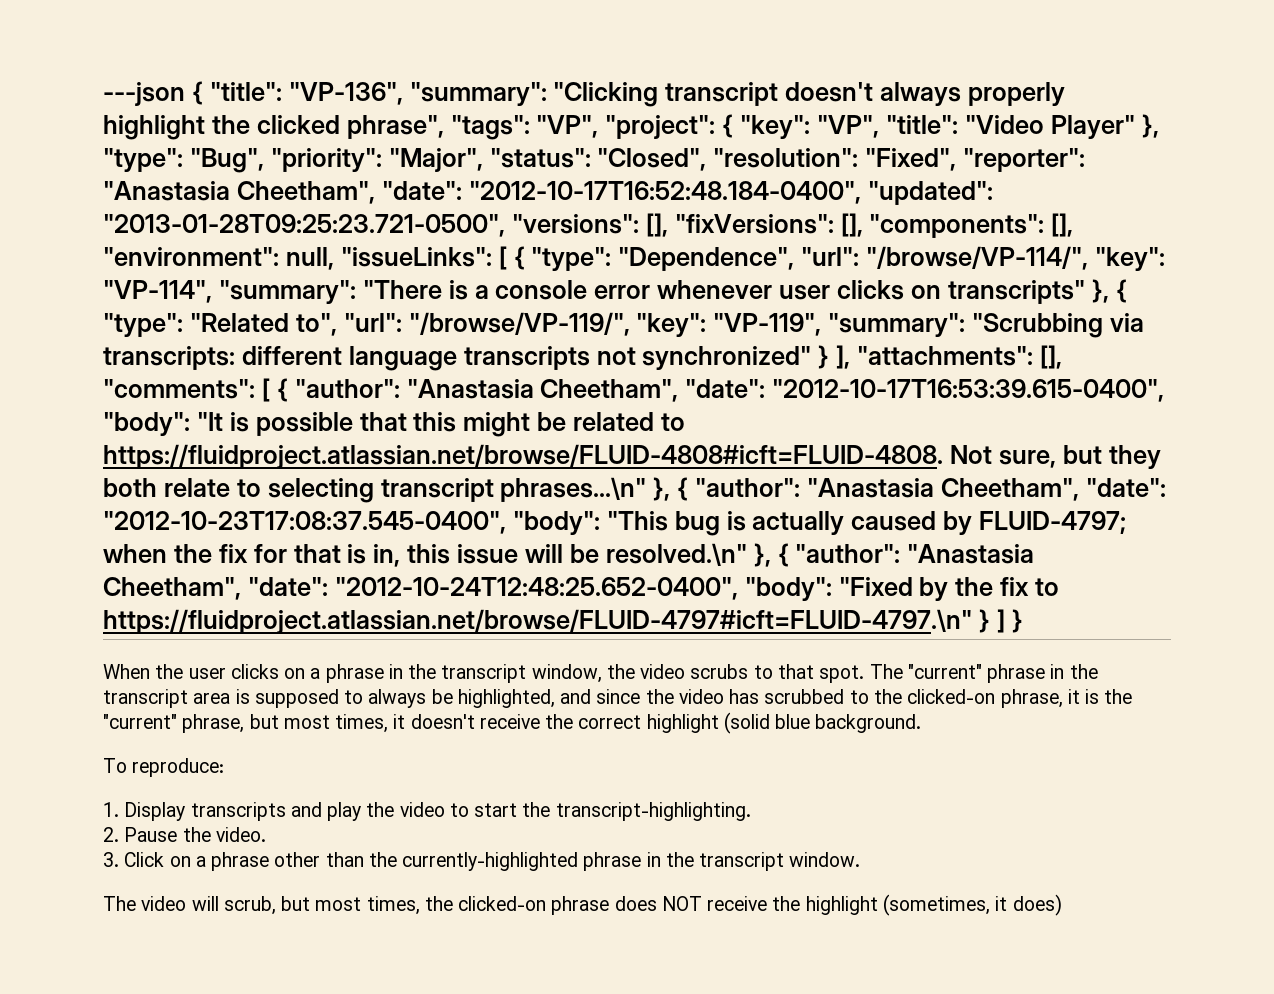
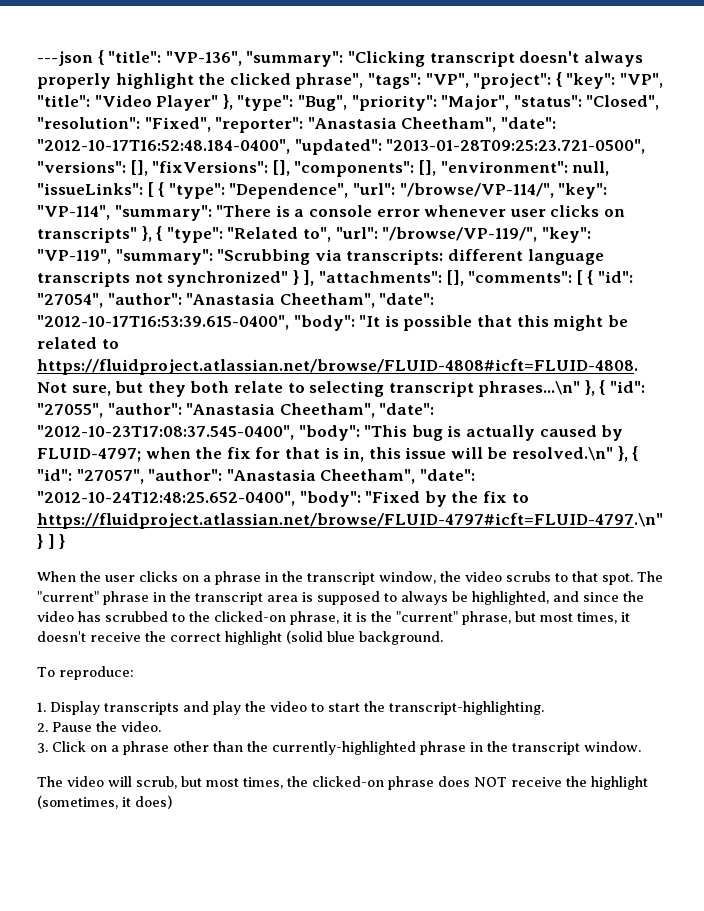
(288, 390) none -> [597,271,633,283] [37,293,103,308] "id": "27054",
(689, 489) none -> [610,381,646,393] [37,403,103,418] "id": "27055",
(789, 555) none -> [37,469,144,484] "id": "27057",

